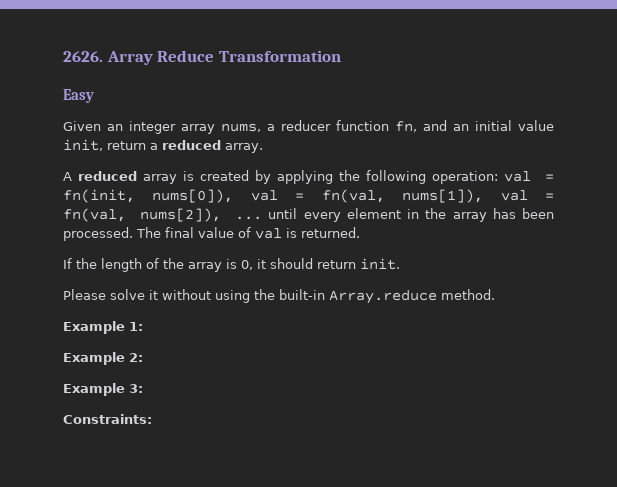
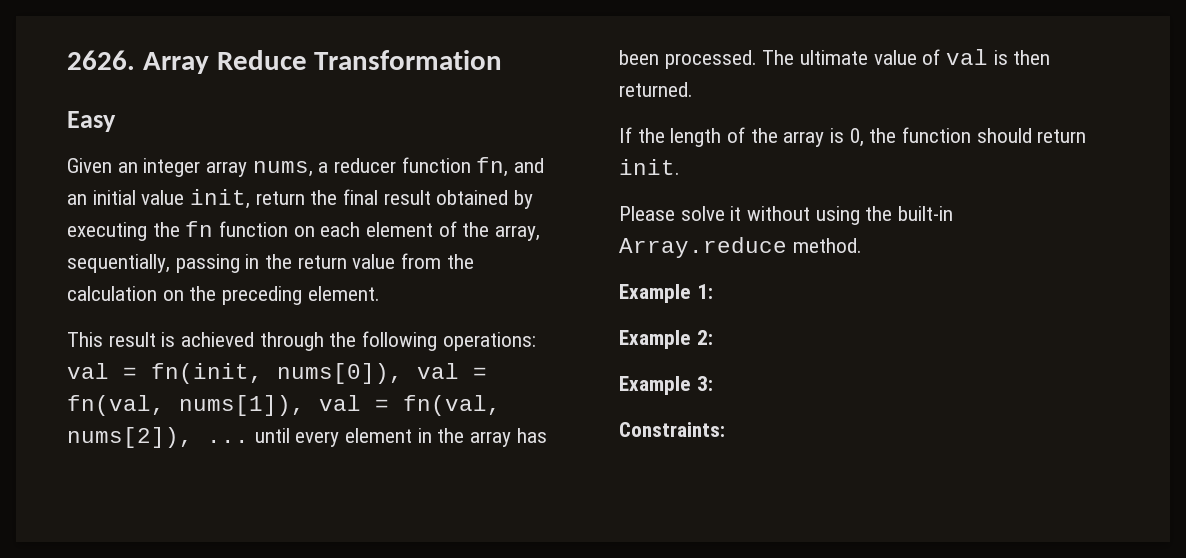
[150,140,263,153] [63,170,334,184] a reduced array. // A reduced array is created by applying -> [310,189,534,209] [67,221,541,241] [67,253,474,273] [67,286,380,305] [67,332,324,351] the final result obtained by executing the fn function on each element of the array, sequentially, passing in the return value from the calculation on the preceding element. // This result is achieved through
[432,171,499,184] operation: -> [442,332,536,351] operations:
[165,227,194,238] final -> [800,50,869,65] ultimate
(297, 233) none -> [1013,50,1051,65] then
[257,259,266,269] it -> [869,127,972,143] the function

